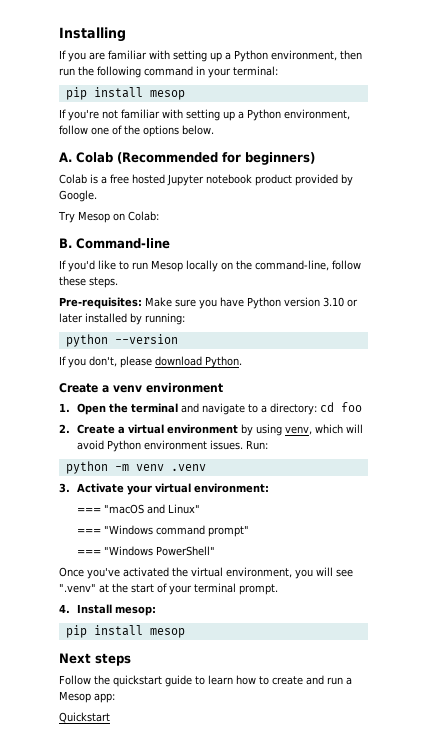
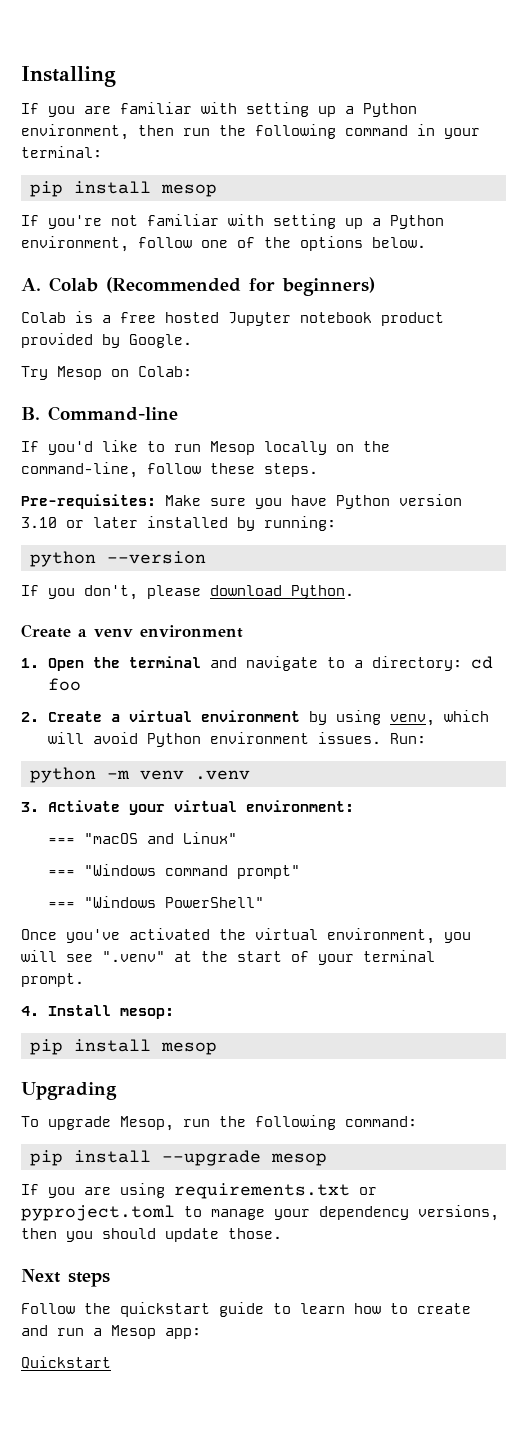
(185, 633) none -> [21,1082,117,1100] [21,1115,417,1131] [30,1150,327,1166] [21,1183,377,1199] [21,1205,499,1221] [21,1228,282,1242] // Upgrading // To upgrade Mesop, run the following command: // pip install --upgrade mesop // If you are using requirements.txt or pyproject.toml to manage your dependency versions, then you should update those.

